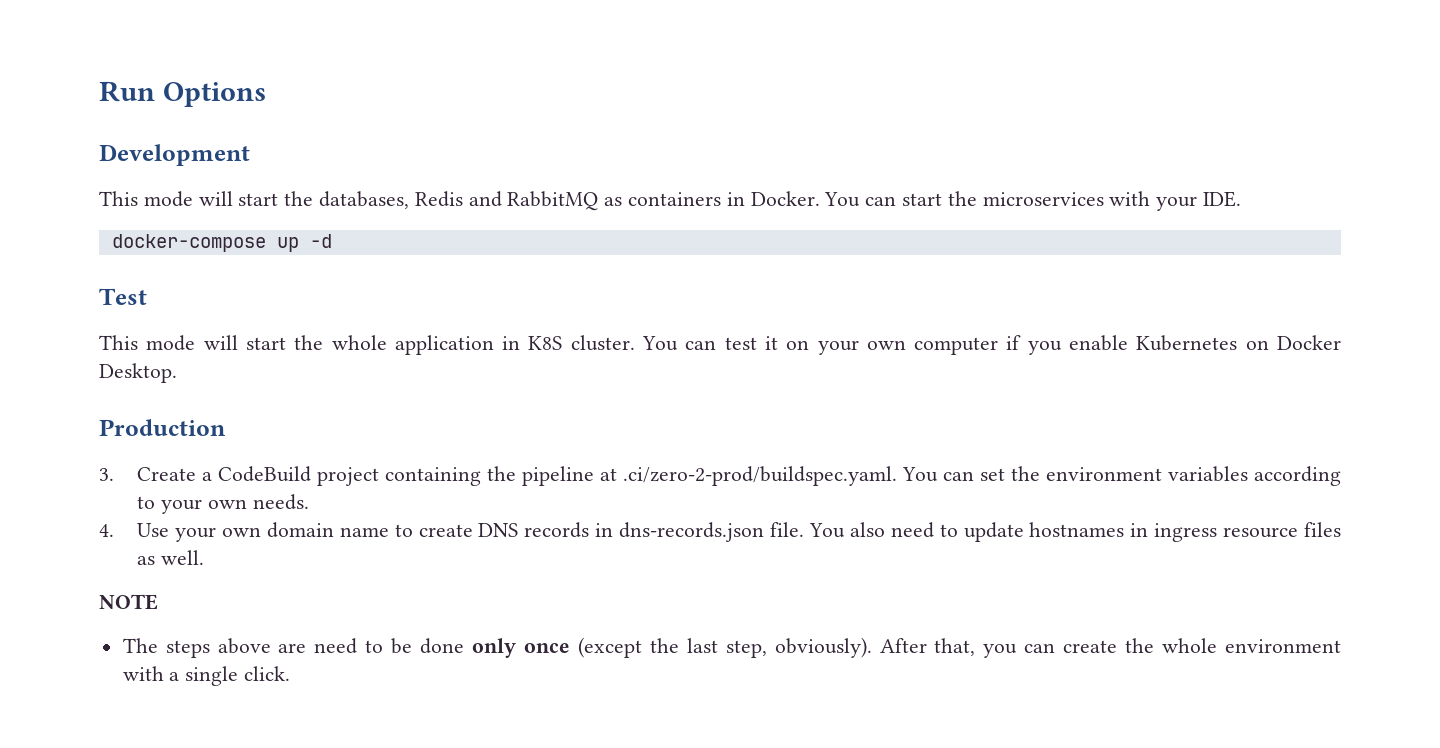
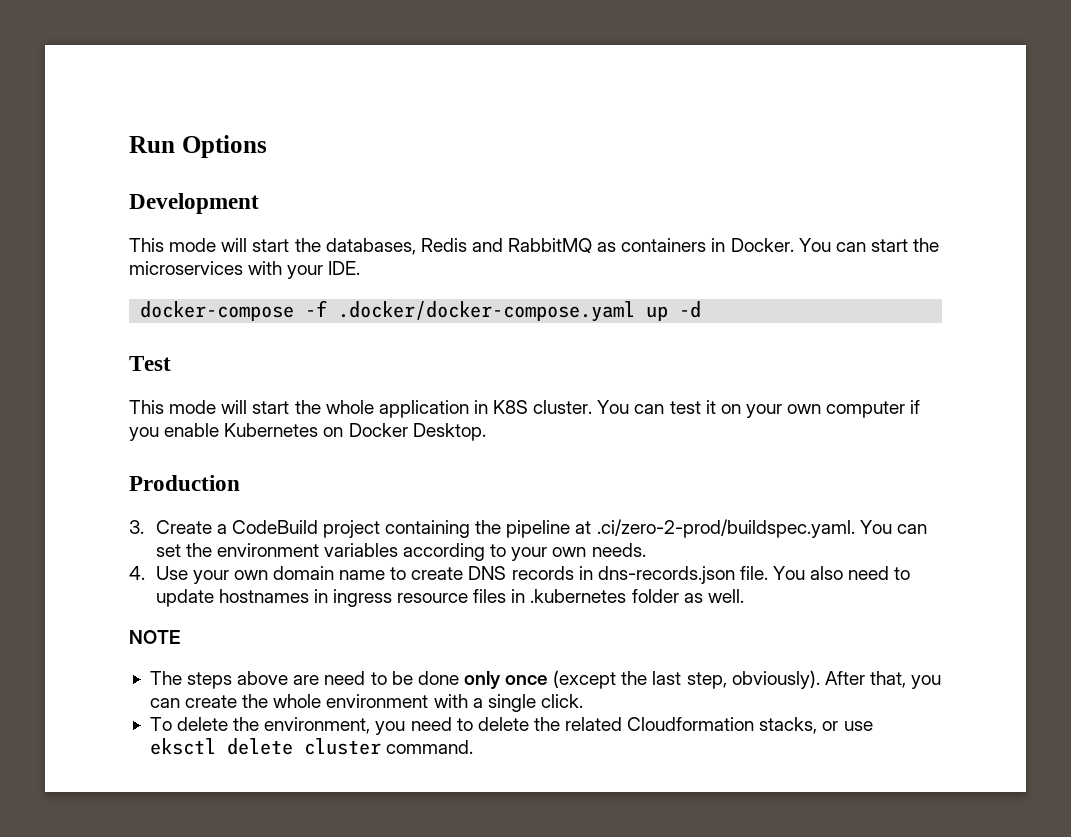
(266, 243) none -> [305,300,636,322] -f .docker/docker-compose.yaml
(1342, 529) none -> [511,589,679,603] in .kubernetes folder
(291, 673) none -> [149,717,873,735] [149,738,474,755] // To delete the environment, you need to delete the related Cloudformation stacks, or use eksctl delete cluster command.

